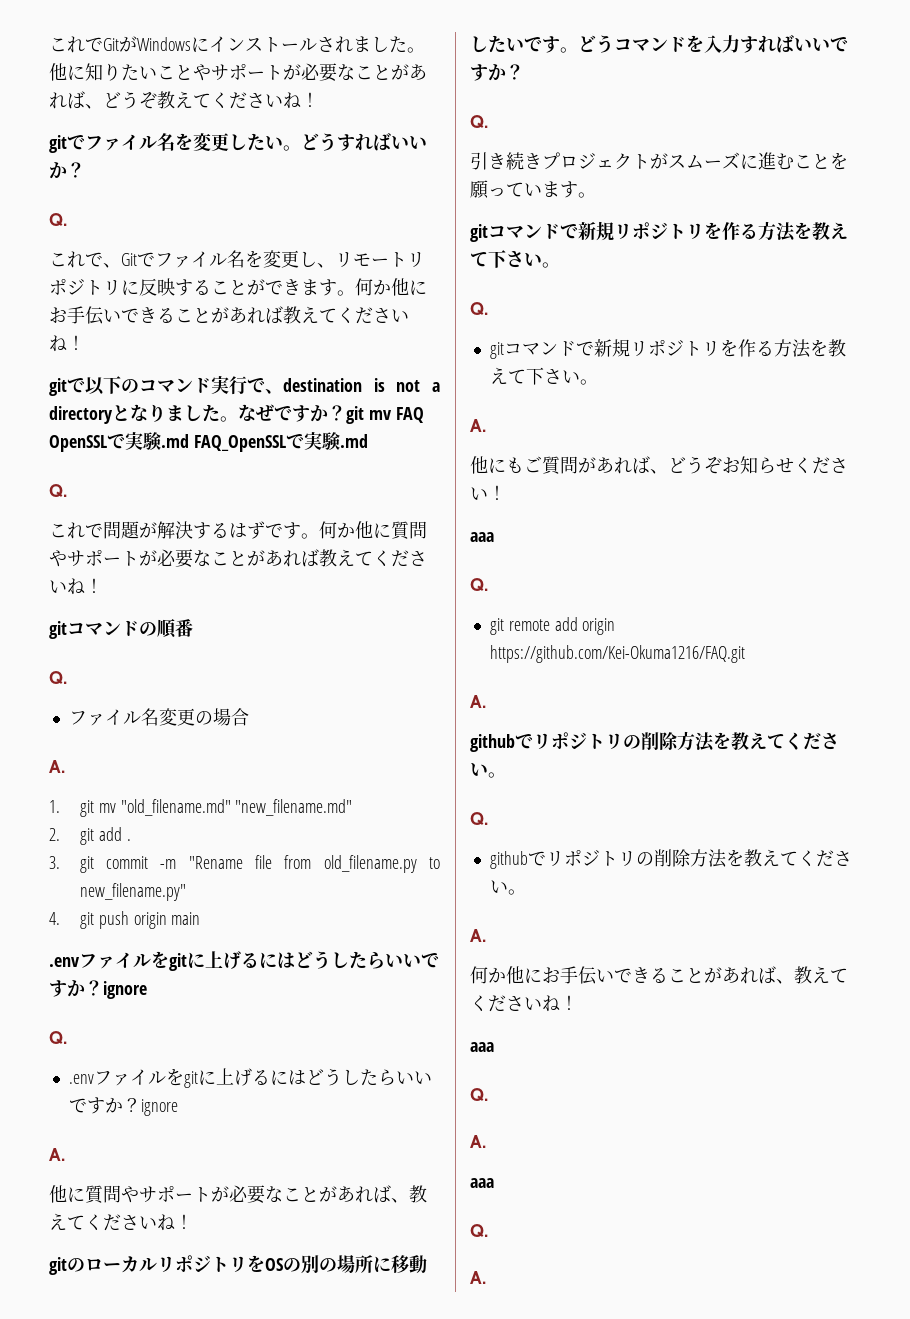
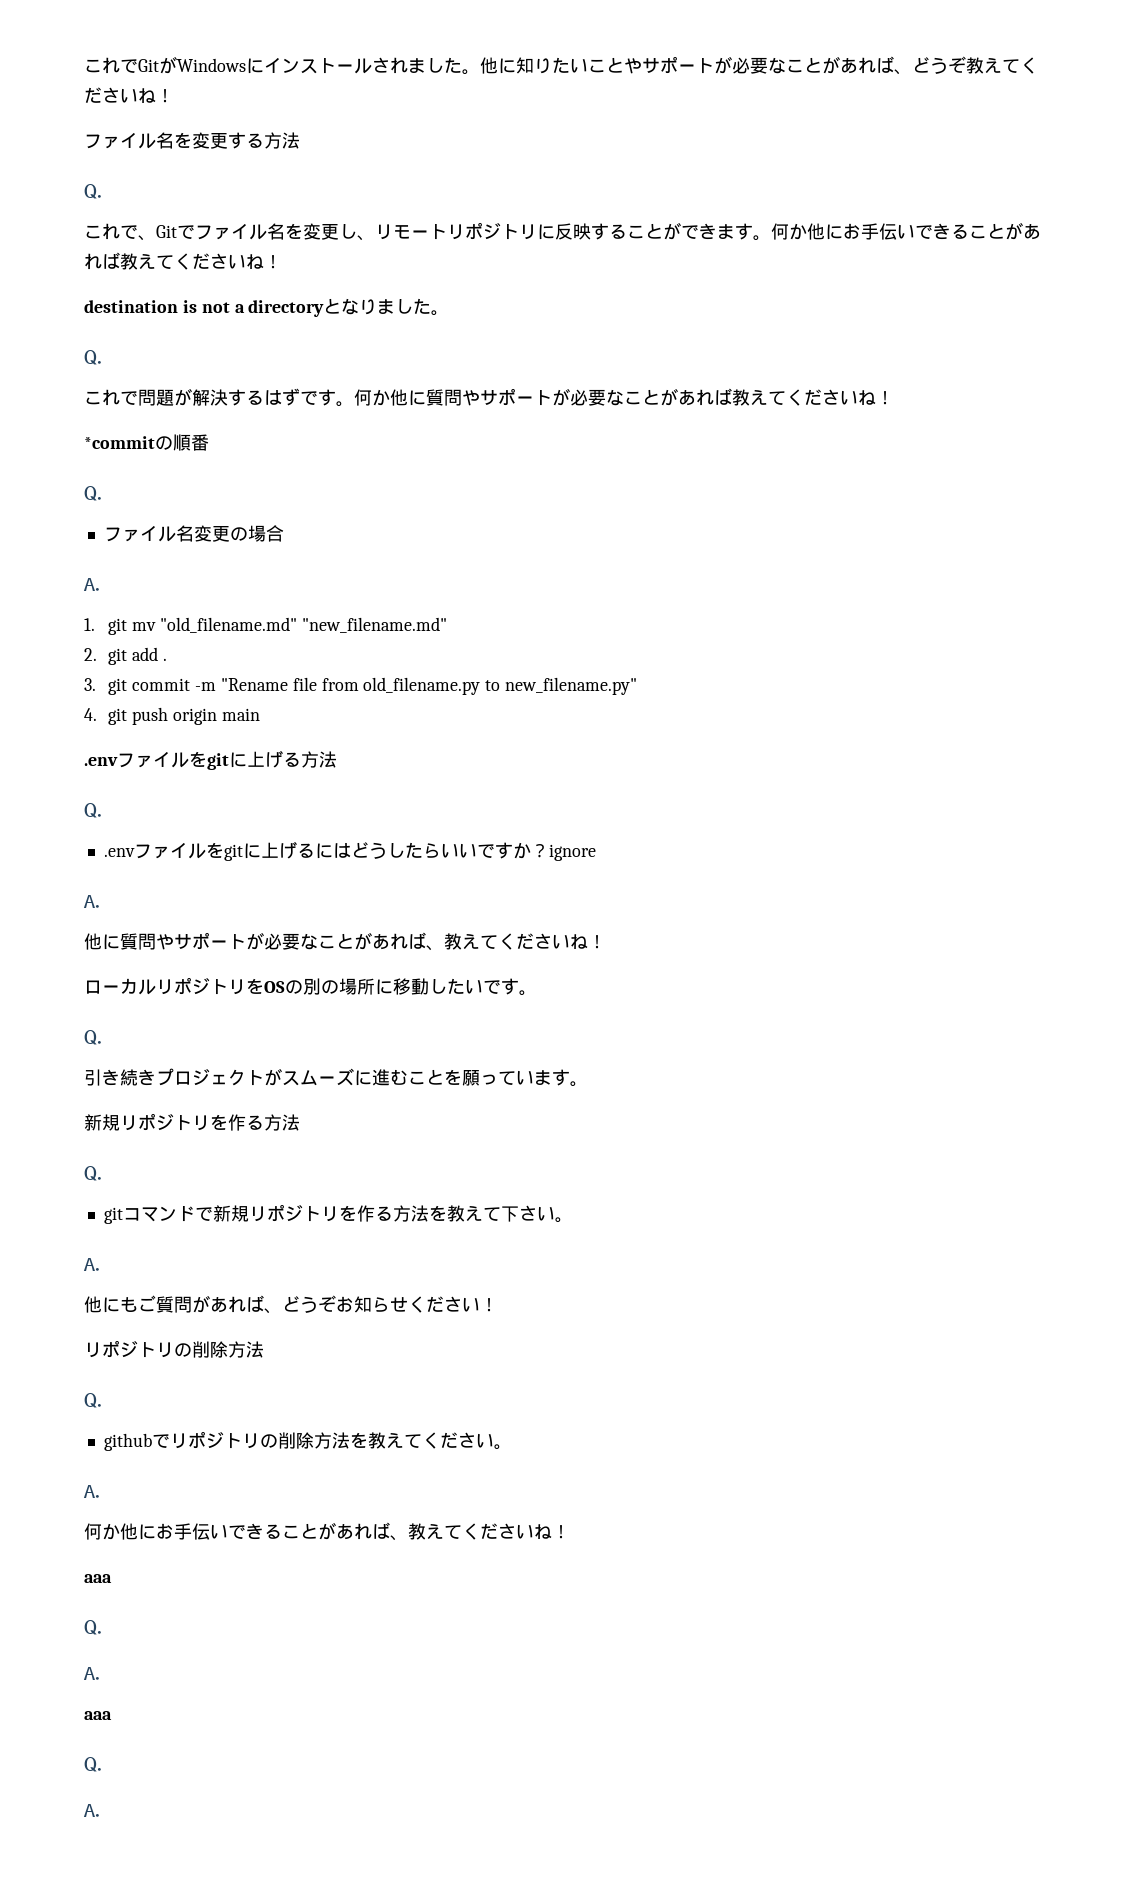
[49,133,427,153] [49,162,85,179] gitでファイル名を変更したい。どうすればいいか？ -> [84,132,300,149] ファイル名を変更する方法
[49,376,283,396] gitで以下のコマンド実行で、 -> (282, 262) none
[238,404,424,424] [49,432,368,452] なぜですか？git mv FAQ OpenSSLで実験.md FAQ_OpenSSLで実験.md -> (450, 313) none
[49,620,139,639] gitコマンド -> [84,436,155,449] *commit
[259,951,439,969] [49,980,147,999] にはどうしたらいいですか？ignore -> [301,751,337,768] 方法
[49,1257,85,1275] gitの -> (606, 942) none
[578,35,848,53] [470,64,524,81] どうコマンドを入力すればいいですか？ -> (537, 993) none
[470,221,848,242] [470,250,560,268] gitコマンドで新規リポジトリを作る方法を教えて下さい。 -> [84,1113,300,1131] 新規リポジトリを作る方法
[470,532,494,542] [470,578,488,591] [489,617,616,635] [489,645,745,663] [470,695,486,708] [470,731,839,752] [470,762,506,778] aaa // Q. // git remote add origin https://github.com/Kei-Okuma1216/FAQ.git // A. // githubでリポジトリの削除方法を教えてください。 -> [84,1340,264,1358] リポジトリの削除方法

